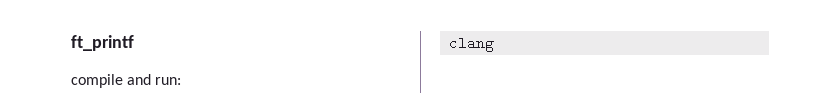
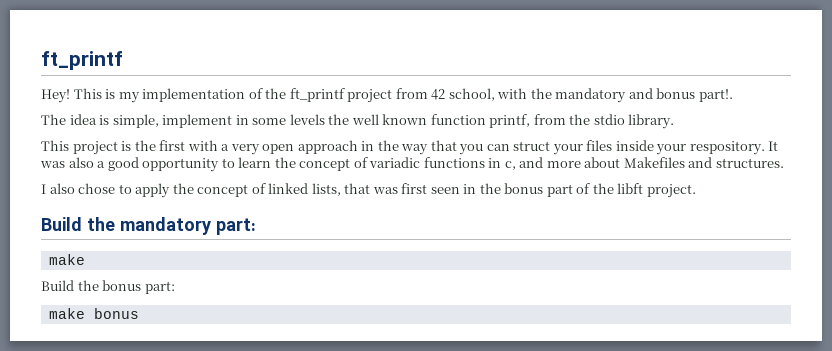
[71,74,182,88] [449,36,495,52] compile and run: // clang -> [41,88,733,103] [41,114,675,129] [41,140,779,155] [40,157,784,172] [41,183,696,198] [41,217,256,235] [48,254,85,265] [41,280,175,294] [48,308,139,319] Hey! This is my implementation of the ft_printf project from 42 school, with the mandatory and bonus part!. // The idea is simple, implement in some levels the well known function printf, from the stdio library. // This project is the first with a very open approach in the way that you can struct your files inside your respository. It was also a good opportunity to learn the concept of variadic functions in c, and more about Makefiles and structures. // I also chose to apply the concept of linked lists, that was first seen in the bonus part of the libft project. // Build the mandatory part: // make // Build the bonus part: // make bonus

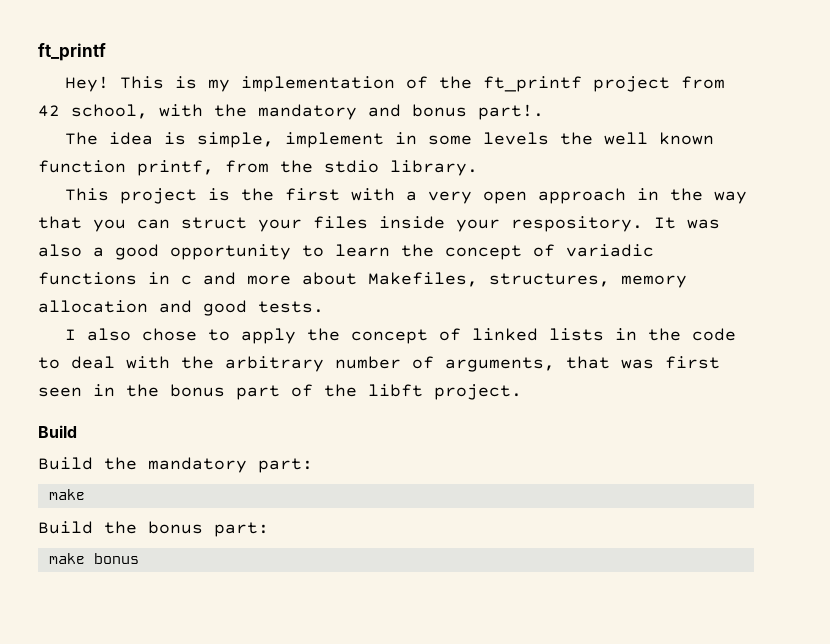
[504,161,516,170] c, -> [181,275,192,285] c
[623,157,784,168] Makefiles and structures. -> [368,272,687,288] [38,300,324,316] Makefiles, structures, memory allocation and good tests.
[311,183,341,196] lists, -> [549,328,737,341] [38,356,555,372] lists in the code to deal with the arbitrary number of arguments,
(82, 224) none -> [38,457,93,470] // Build

